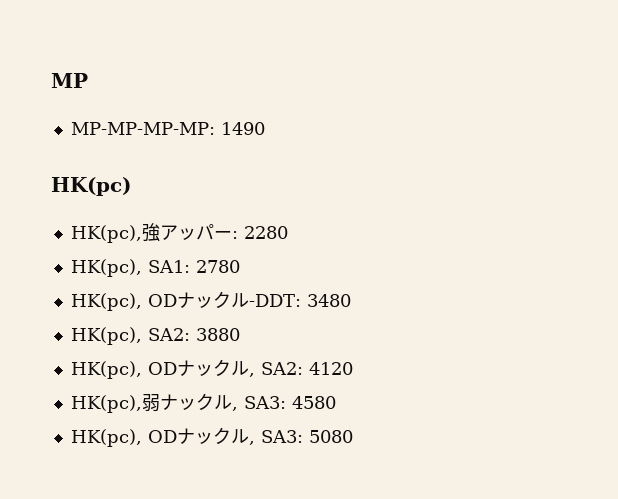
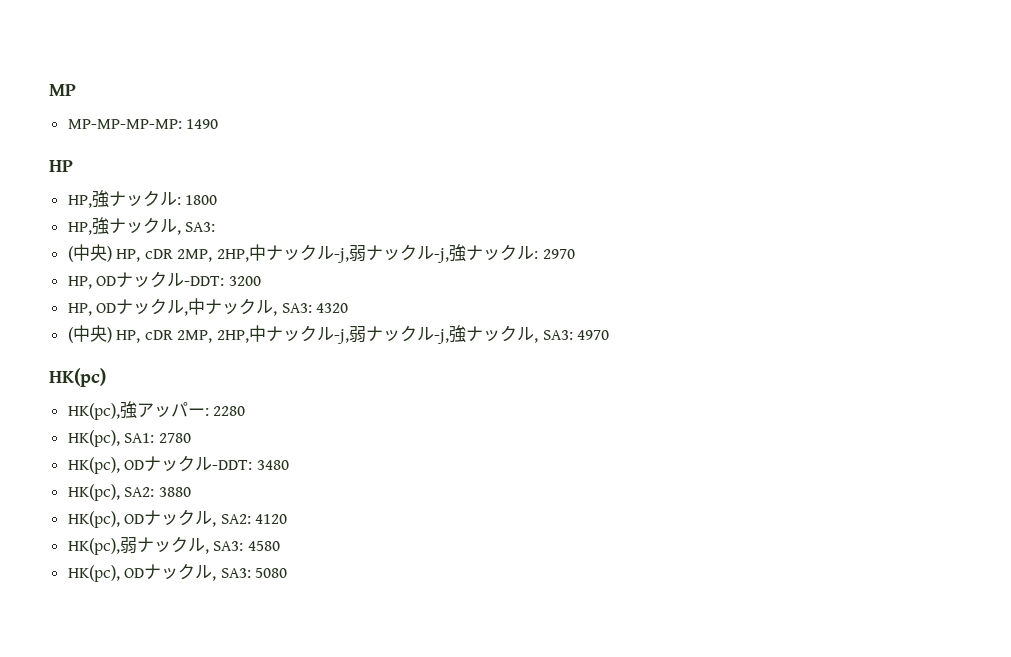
(265, 128) none -> [49,160,73,172] [67,190,218,208] [67,217,216,235] [67,244,575,263] [67,271,261,289] [67,298,349,316] [67,325,610,344] // HP // HP,強ナックル: 1800 // HP,強ナックル, SA3: // (中央) HP, cDR 2MP, 2HP,中ナックル-j,弱ナックル-j,強ナックル: 2970 // HP, ODナックル-DDT: 3200 // HP, ODナックル,中ナックル, SA3: 4320 // (中央) HP, cDR 2MP, 2HP,中ナックル-j,弱ナックル-j,強ナックル, SA3: 4970

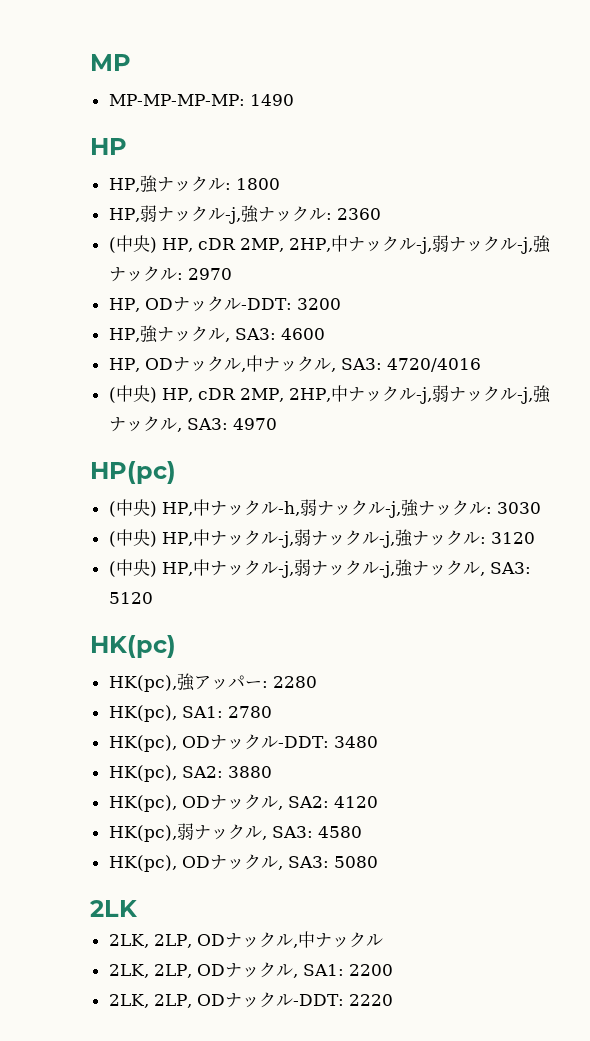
[91,217,216,235] 強ナックル, SA3: -> [139,205,381,224] 弱ナックル-j,強ナックル: 2360
(261, 281) none -> [108,325,325,343] // HP,強ナックル, SA3: 4600
[316,303,349,313] 4320 -> [386,358,481,372] 4720/4016
(610, 335) none -> [90,461,176,484] [108,499,541,518] [108,529,535,548] [108,559,531,578] [108,592,153,604] // HP(pc) // (中央) HP,中ナックル-h,弱ナックル-j,強ナックル: 3030 // (中央) HP,中ナックル-j,弱ナックル-j,強ナックル: 3120 // (中央) HP,中ナックル-j,弱ナックル-j,強ナックル, SA3: 5120
(288, 573) none -> [90,900,138,917] [108,931,383,948] [108,962,393,978] [108,992,393,1008] // 2LK // 2LK, 2LP, ODナックル,中ナックル // 2LK, 2LP, ODナックル, SA1: 2200 // 2LK, 2LP, ODナックル-DDT: 2220

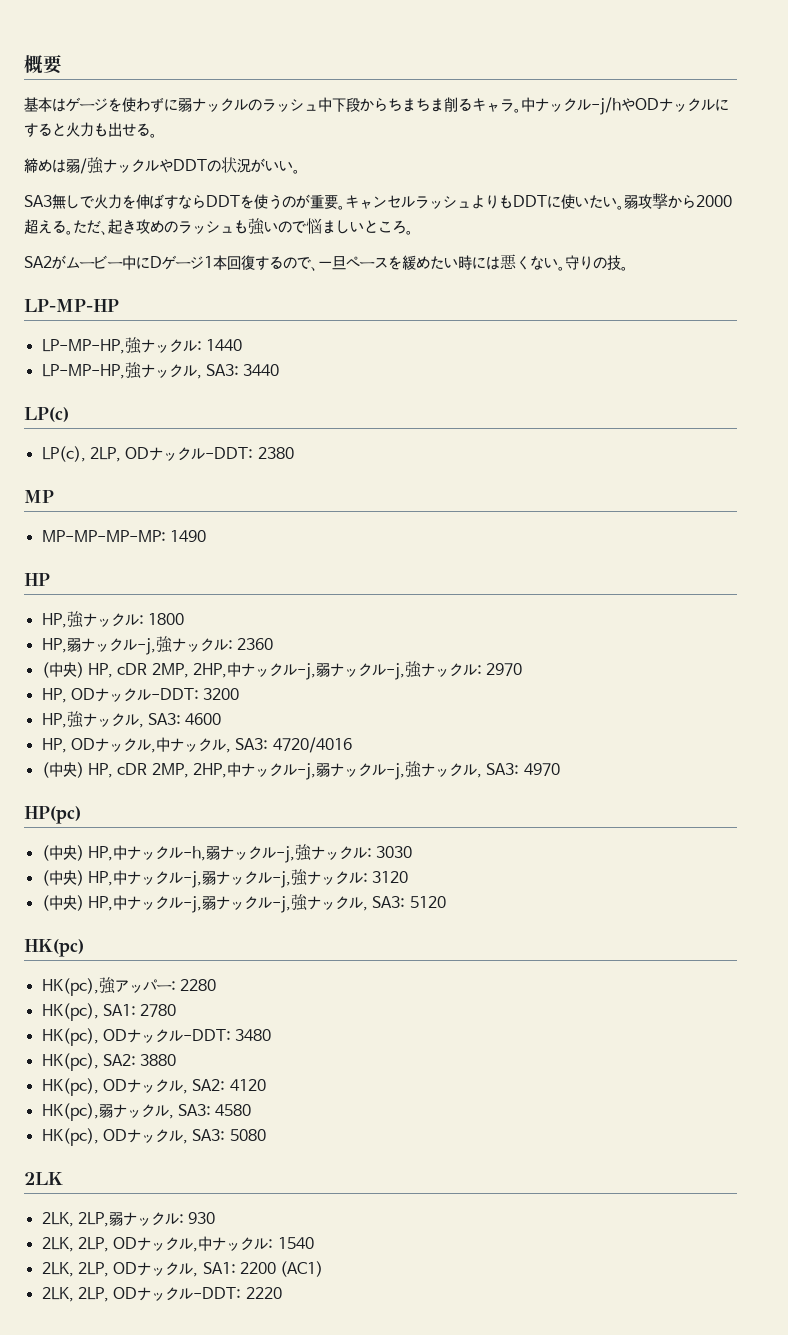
(90, 62) none -> [24,55,62,74] [24,97,729,115] [24,122,157,138] [24,157,300,174] [24,193,732,210] [24,218,413,235] [24,254,628,271] [24,299,119,312] [41,337,242,354] [41,362,280,379] [24,407,69,422] [41,446,294,462] 概要 // 基本はゲージを使わずに弱ナックルのラッシュ中下段からちまちま削るキャラ。中ナックル-j/hやODナックルにすると火力も出せる。 // 締めは弱/強ナックルやDDTの状況がいい。 // SA3無しで火力を伸ばすならDDTを使うのが重要。キャンセルラッシュよりもDDTに使いたい。弱攻撃から2000超える。ただ、起き攻めのラッシュも強いので悩ましいところ。 // SA2がムービー中にDゲージ1本回復するので、一旦ペースを緩めたい時には悪くない。守りの技。 // LP-MP-HP // LP-MP-HP,強ナックル: 1440 // LP-MP-HP,強ナックル, SA3: 3440 // LP(c) // LP(c), 2LP, ODナックル-DDT: 2380 //
(138, 908) none -> [41,1212,216,1227] // 2LK, 2LP,弱ナックル: 930
(383, 940) none -> [268,1237,314,1249] : 1540
(393, 970) none -> [280,1261,324,1277] (AC1)

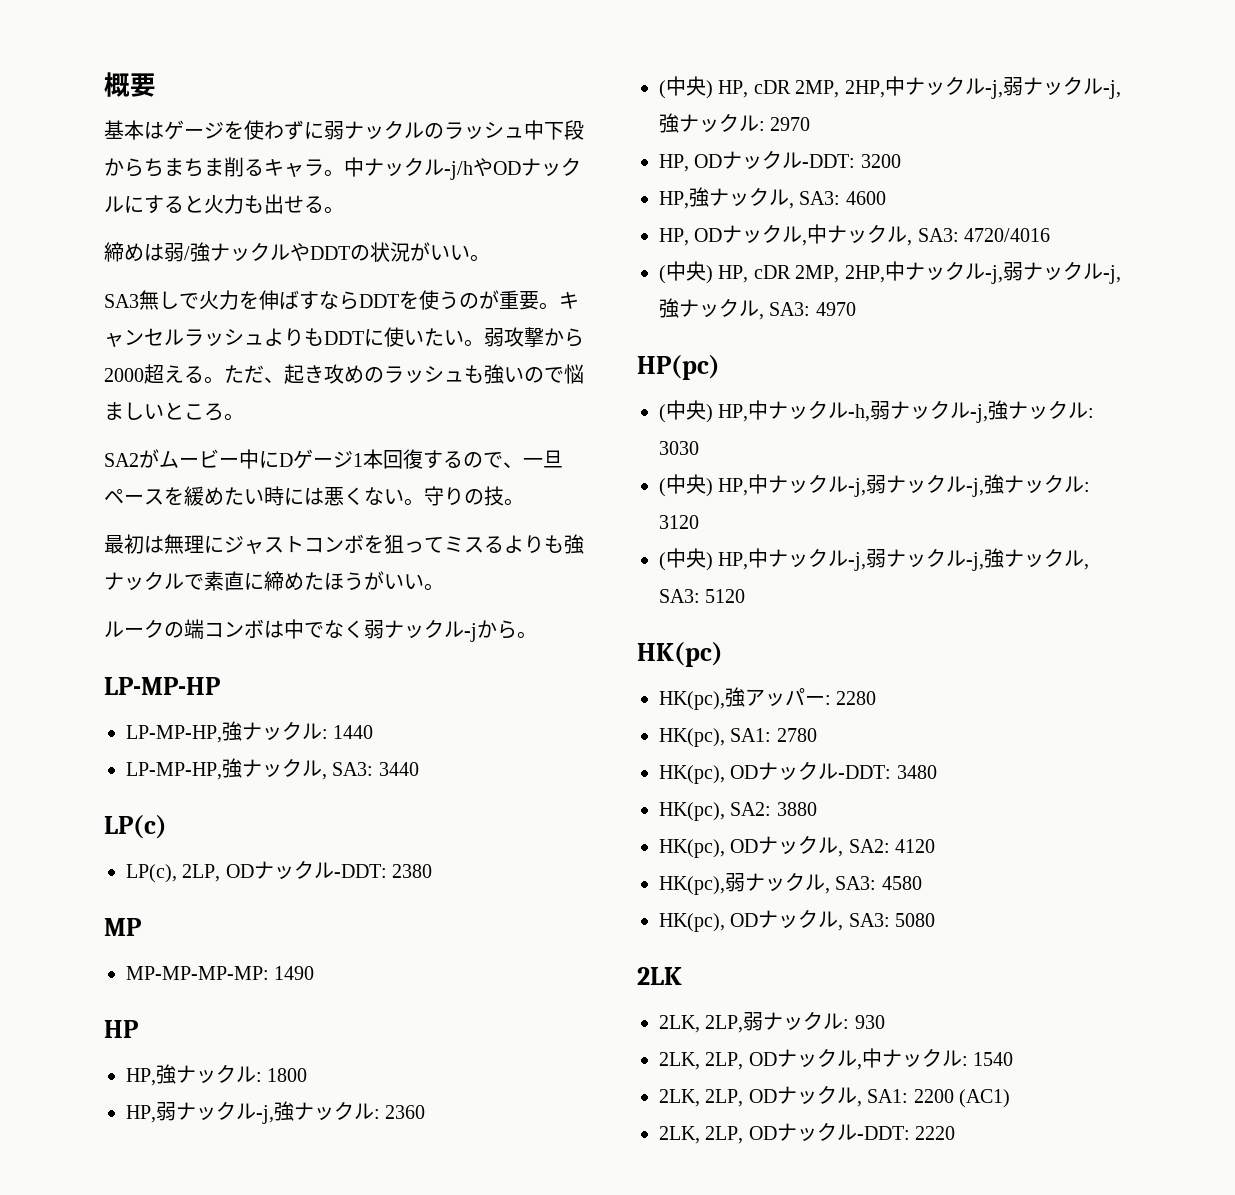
(628, 268) none -> [104,534,584,554] [104,571,444,591] [104,619,537,642] // 最初は無理にジャストコンボを狙ってミスるよりも強ナックルで素直に締めたほうがいい。 // ルークの端コンボは中でなく弱ナックル-jから。

